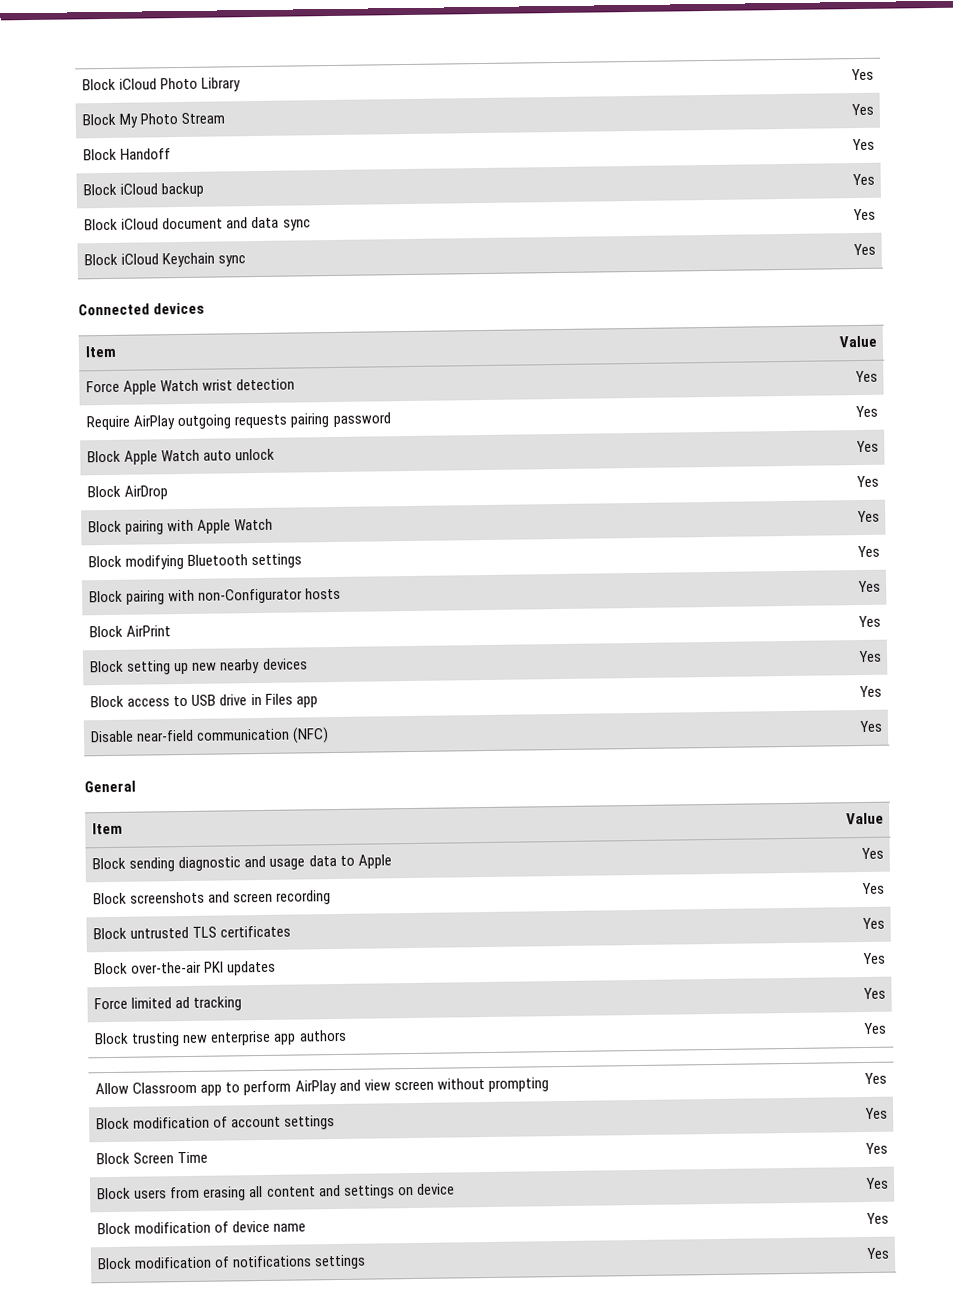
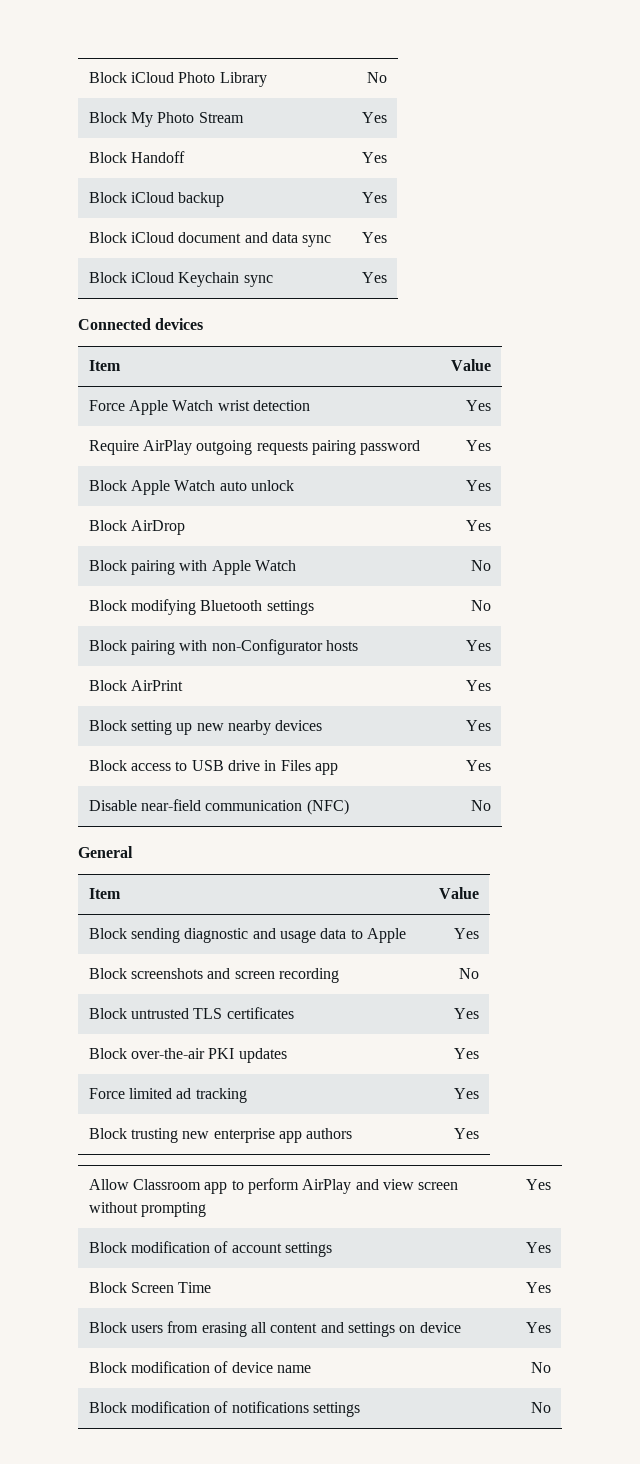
[850,68,874,81] Yes -> [367,72,388,83] No
[856,510,880,523] Yes -> [471,560,492,571] No
[856,545,880,558] Yes -> [471,600,492,611] No
[858,720,883,733] Yes -> [471,800,492,811] No
[861,882,885,895] Yes -> [459,968,480,979] No
[865,1212,889,1225] Yes -> [531,1362,552,1373] No
[865,1247,890,1260] Yes -> [531,1402,552,1413] No

